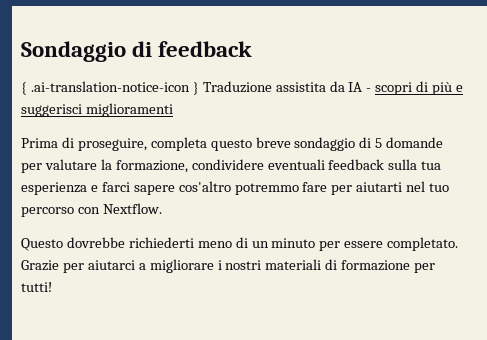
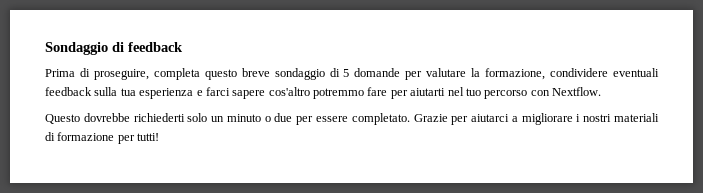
[21,81,464,95] [21,103,173,117] // { .ai-translation-notice-icon } Traduzione assistita da IA - scopri di più e suggerisci miglioramenti -> (183, 47) none
[197,237,316,248] meno di un minuto -> [187,113,293,122] solo un minuto o due

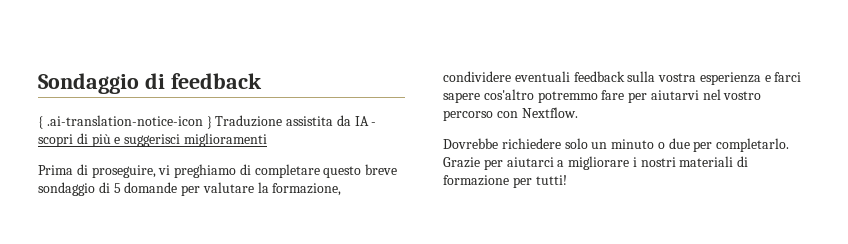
(183, 47) none -> [38,115,377,129] [38,133,267,147] // { .ai-translation-notice-icon } Traduzione assistita da IA - scopri di più e suggerisci miglioramenti
[153,68,200,80] completa -> [158,164,320,178] vi preghiamo di completare
[120,88,136,96] tua -> [658,73,697,82] vostra
[410,87,481,96] aiutarti nel tuo -> [650,89,762,100] aiutarvi nel vostro
[45,113,185,124] Questo dovrebbe richiederti -> [443,138,561,149] Dovrebbe richiedere
[315,113,410,125] essere completato. -> [716,138,790,152] completarlo.

